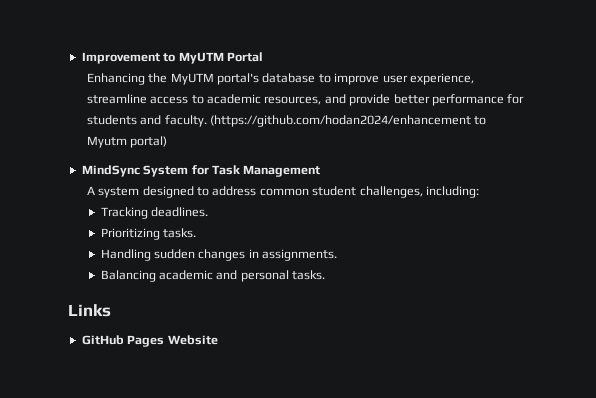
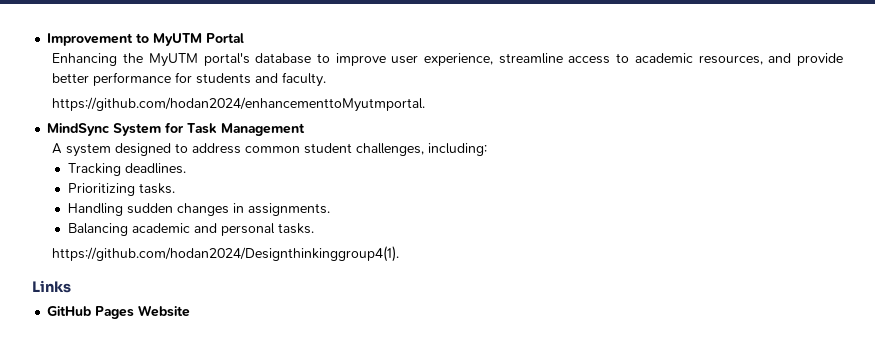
[210,115,487,127] [86,136,168,148] (https://github.com/hodan2024/enhancement to Myutm portal) -> [52,97,426,112] // https://github.com/hodan2024/enhancementtoMyutmportal.
(326, 275) none -> [52,246,400,262] // https://github.com/hodan2024/Designthinkinggroup4(1).

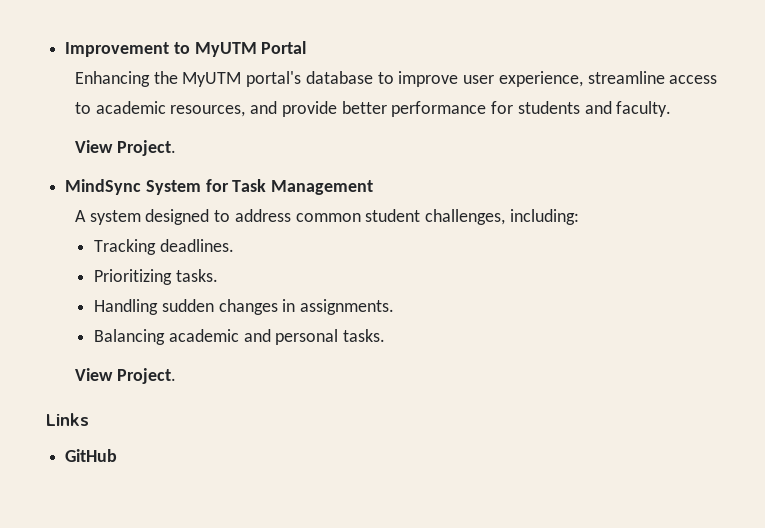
[52,97,426,112] https://github.com/hodan2024/enhancementtoMyutmportal. -> [74,140,176,156] View Project.
[52,246,400,262] https://github.com/hodan2024/Designthinkinggroup4(1). -> [74,368,176,384] View Project.
[95,305,191,319] Pages Website -> (118, 455) none

